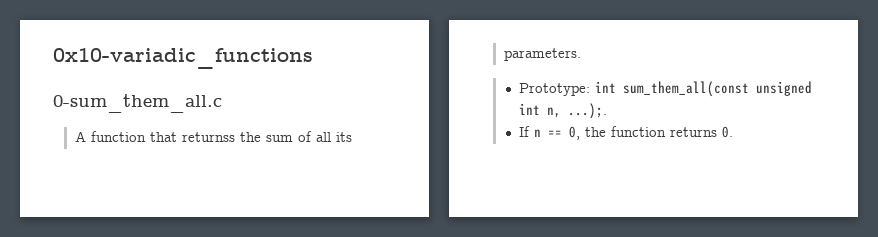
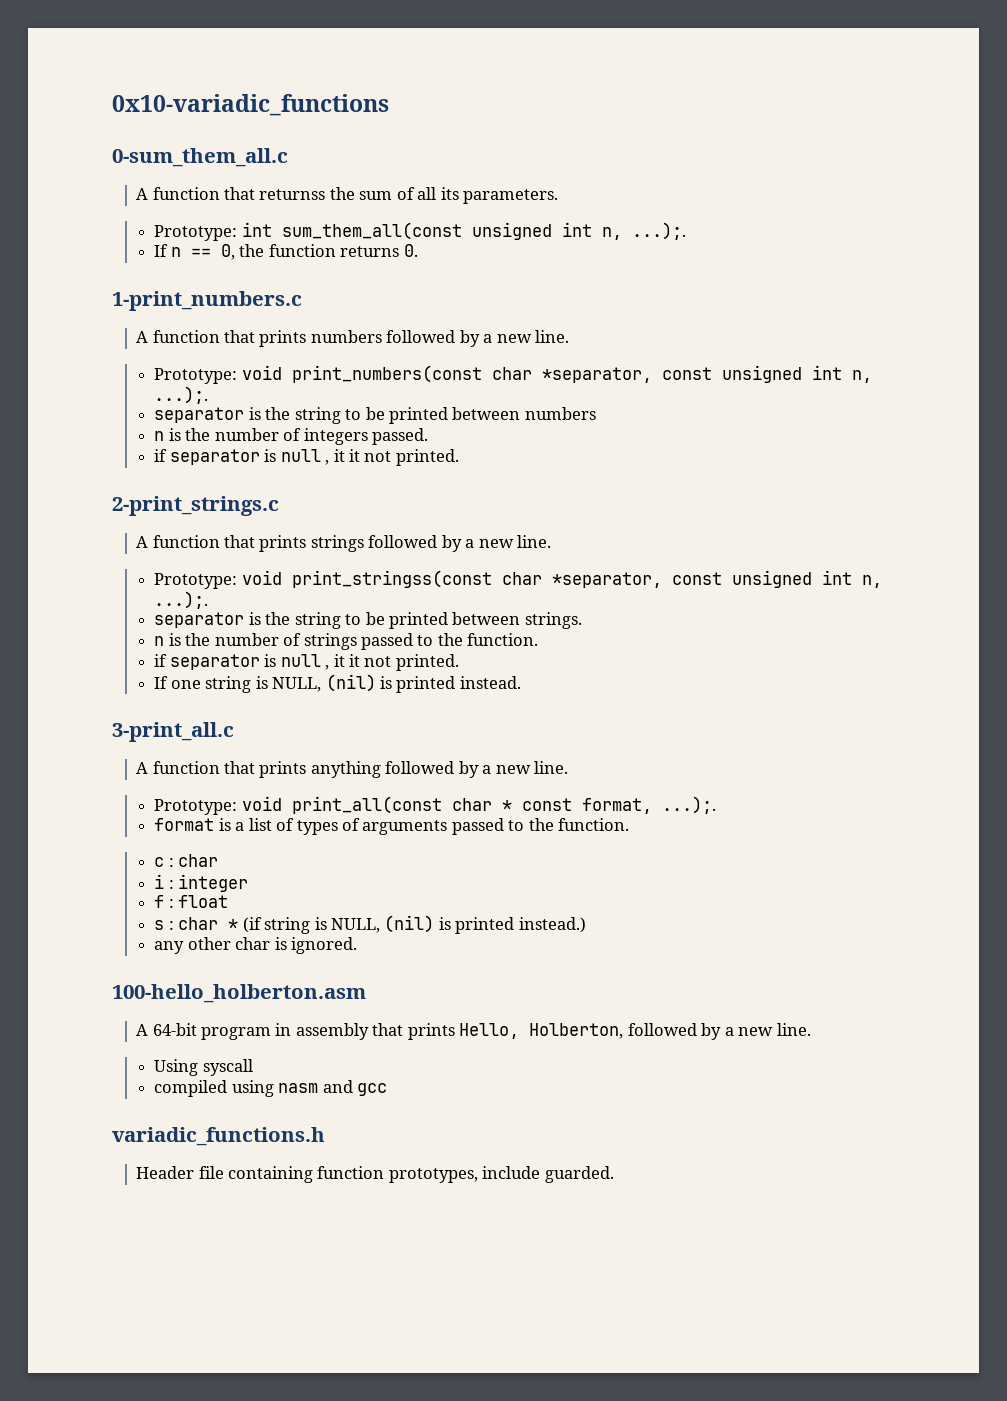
(734, 132) none -> [112,291,302,311] [136,330,570,347] [154,365,872,384] [154,386,209,404] [154,407,596,424] [154,428,428,445] [154,449,459,466] [112,496,279,516] [136,535,552,552] [154,570,882,589] [154,591,209,609] [154,612,582,629] [154,633,539,650] [154,654,459,671] [154,674,521,693] [112,722,234,742] [136,761,569,778] [154,796,716,815] [154,818,630,835] [154,854,219,867] [154,874,249,892] [154,895,229,908] [154,915,586,934] [154,937,358,954] [112,984,366,1003] [136,1023,811,1040] [154,1059,253,1076] [154,1080,388,1097] [112,1127,325,1146] [136,1166,614,1183] // 1-print_numbers.c // A function that prints numbers followed by a new line. // Prototype: void print_numbers(const char *separator, const unsigned int n, ...);. // separator is the string to be printed between numbers // n is the number of integers passed. // if separator is null , it it not printed. // 2-print_strings.c // A function that prints strings followed by a new line. // Prototype: void print_stringss(const char *separator, const unsigned int n, ...);. // separator is the string to be printed between strings. // n is the number of strings passed to the function. // if separator is null , it it not printed. // If one string is NULL, (nil) is printed instead. // 3-print_all.c // A function that prints anything followed by a new line. // Prototype: void print_all(const char * const format, ...);. // format is a list of types of arguments passed to the function. // c : char // i : integer // f : float // s : char * (if string is NULL, (nil) is printed instead.) // any other char is ignored. // 100-hello_holberton.asm // A 64-bit program in assembly that prints Hello, Holberton, followed by a new line. // Using syscall // compiled using nasm and gcc // variadic_functions.h // Header file containing function prototypes, include guarded.

